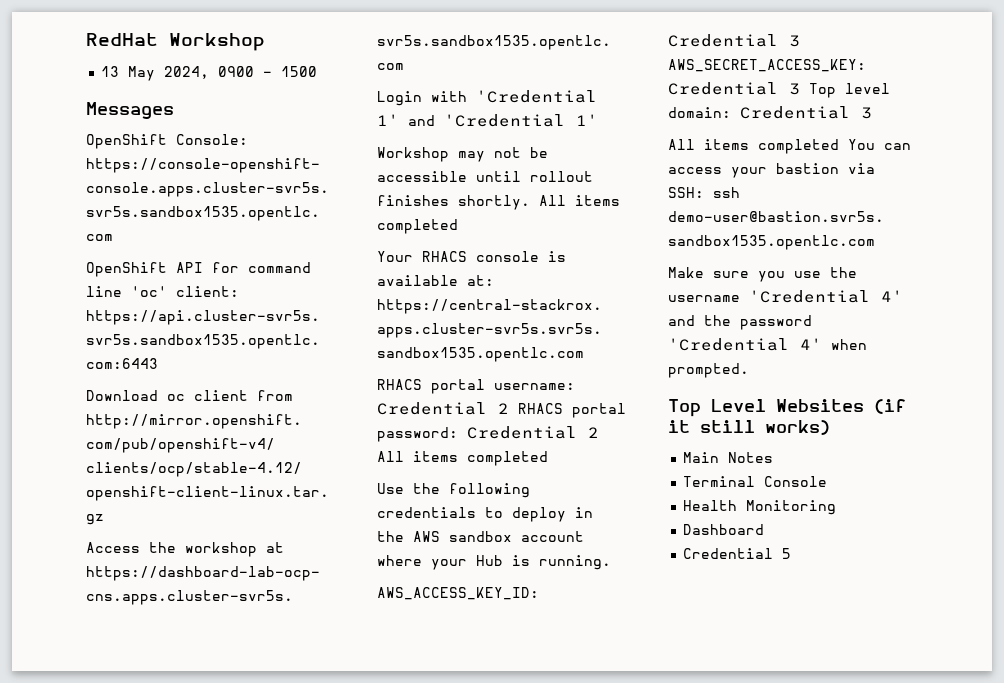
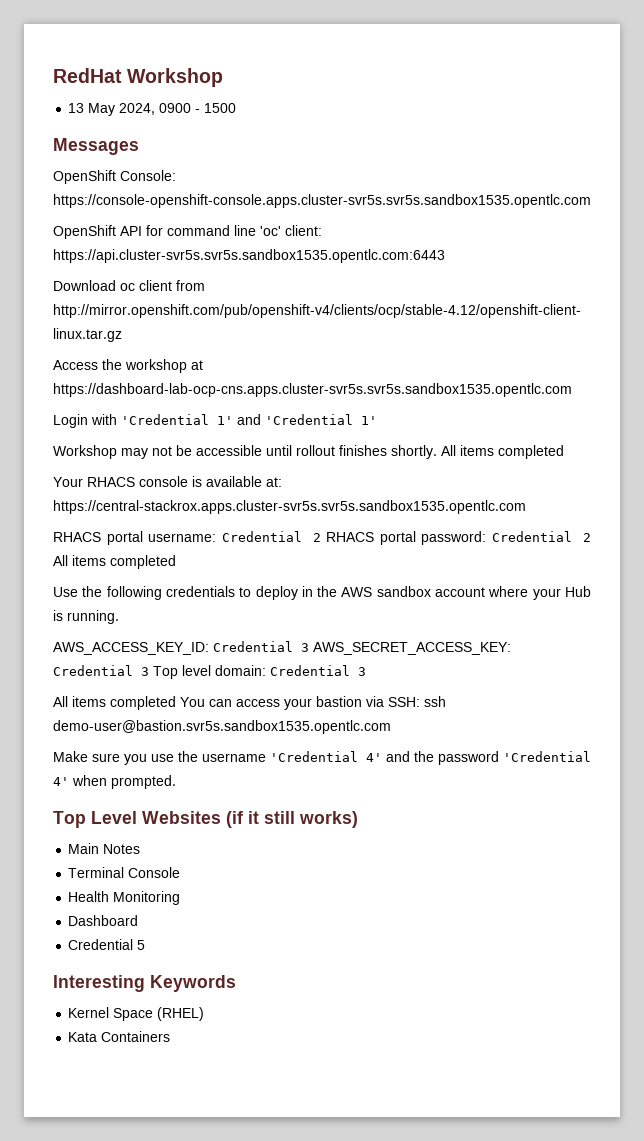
(792, 553) none -> [53,975,236,992] [68,1007,205,1021] [68,1031,171,1042] // Interesting Keywords // Kernel Space (RHEL) // Kata Containers

